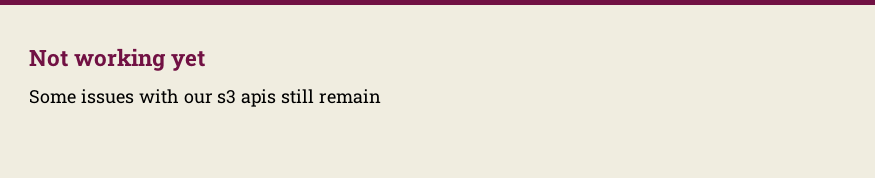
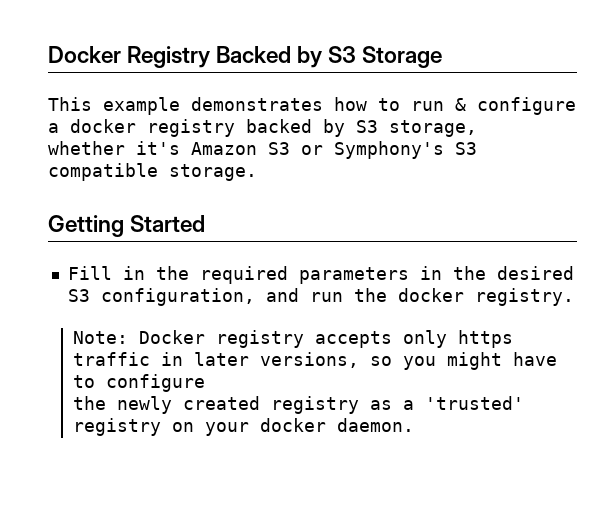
[29,48,206,71] [29,89,382,107] Not working yet // Some issues with our s3 apis still remain -> [48,46,443,68] [48,97,576,115] [48,119,477,137] [48,141,477,159] [48,163,257,181] [48,215,206,237] [67,266,574,284] [67,288,574,306] [73,330,514,348] [73,352,558,370] [73,374,206,392] [73,396,525,414] [73,418,415,436] Docker Registry Backed by S3 Storage // This example demonstrates how to run & configure a docker registry backed by S3 storage, // whether it's Amazon S3 or Symphony's S3 compatible storage. // Getting Started // Fill in the required parameters in the desired S3 configuration, and run the docker registry. // Note: Docker registry accepts only https traffic in later versions, so you might have to configure // the newly created registry as a 'trusted' registry on your docker daemon.

